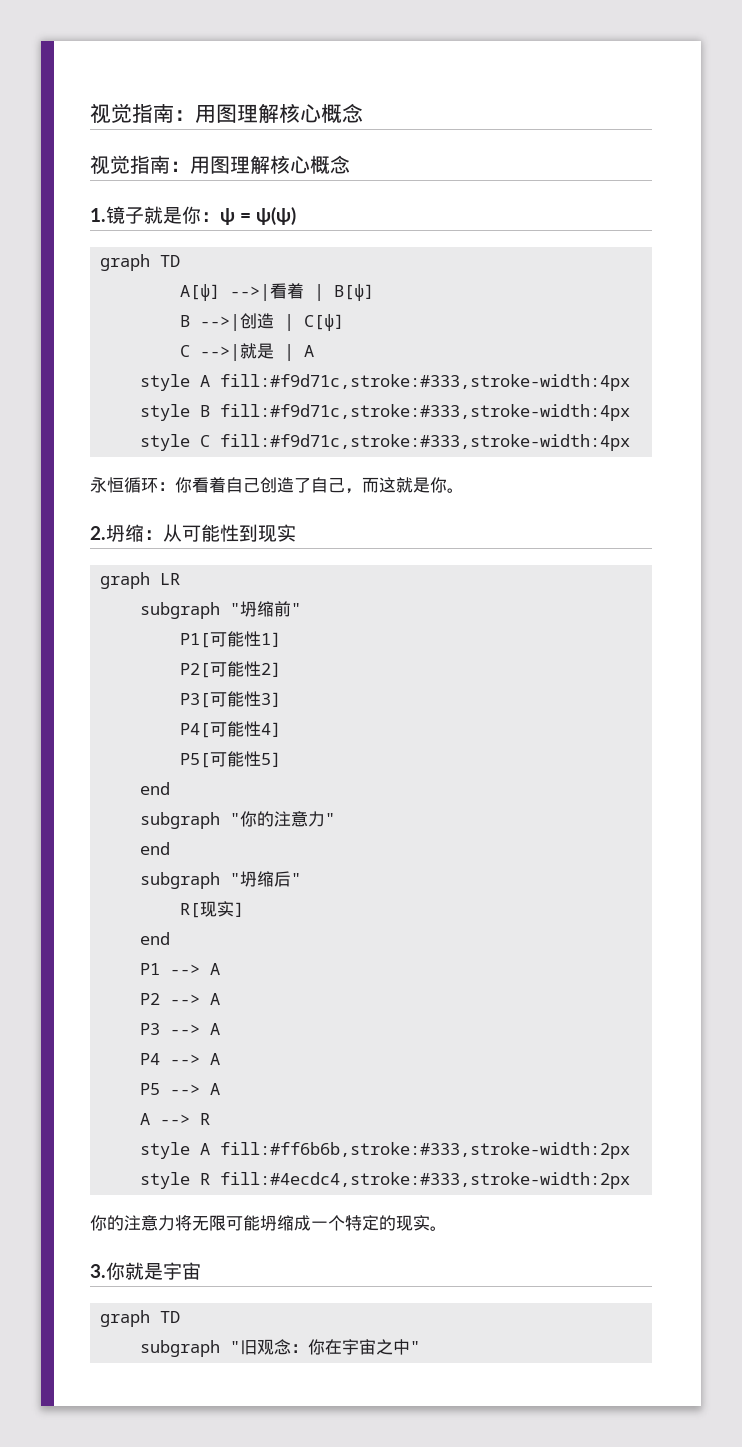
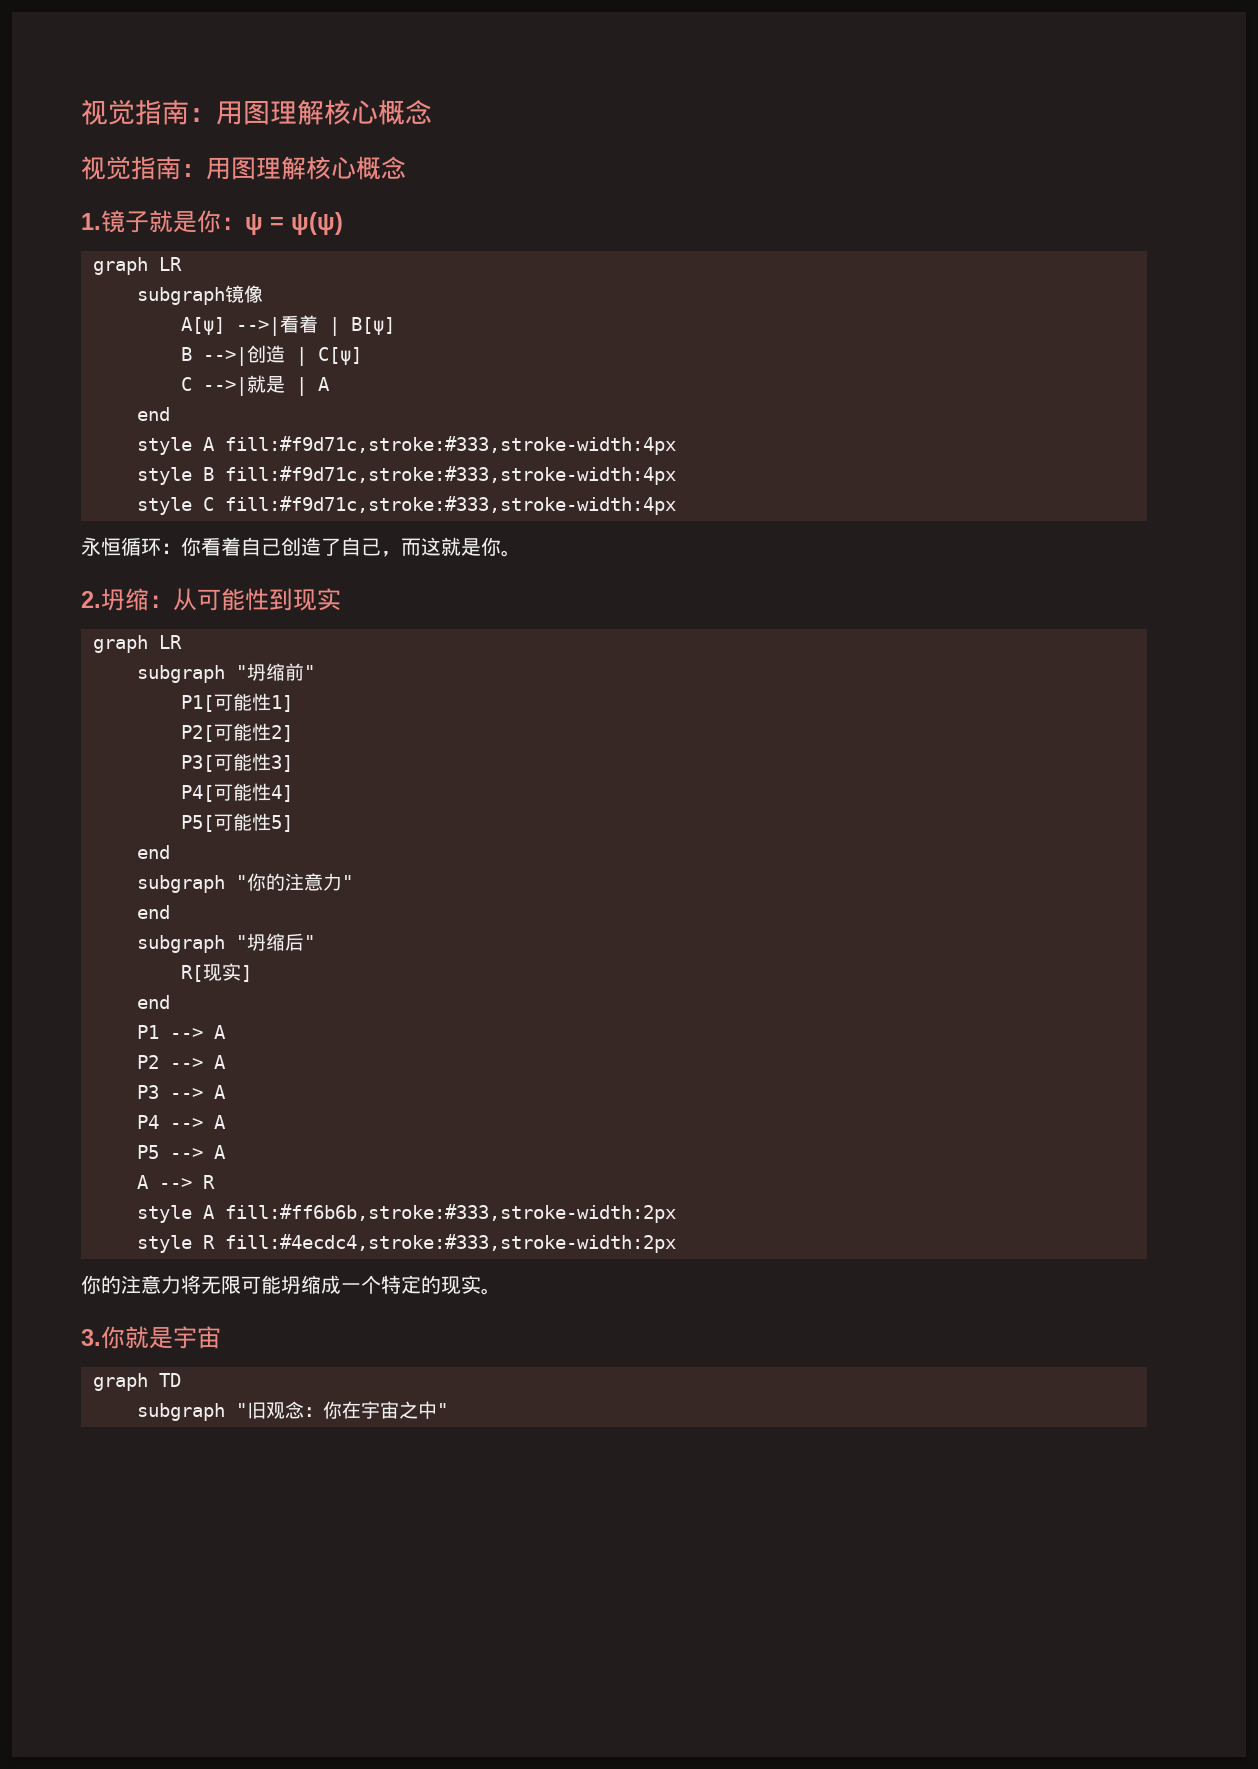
[160,255,181,267] TD -> [159,257,182,271] [137,285,263,305] LR // subgraph镜像
(315, 351) none -> [137,407,170,421] // end

